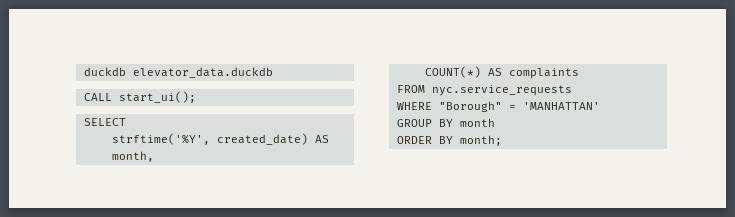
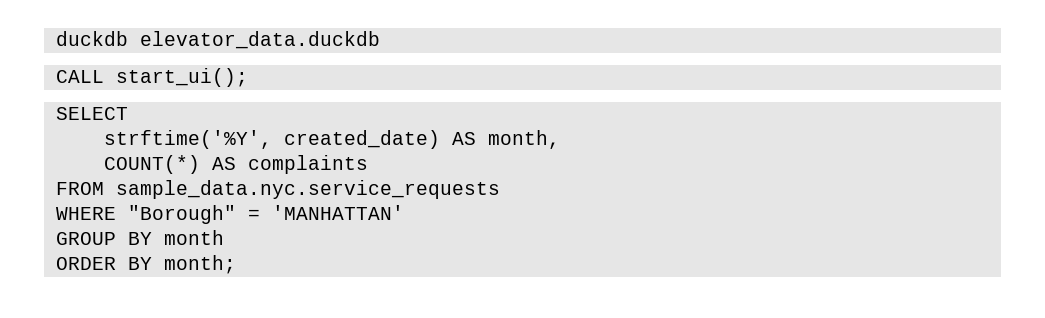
[431,85,572,96] nyc.service_requests -> [116,180,500,199] sample_data.nyc.service_requests

